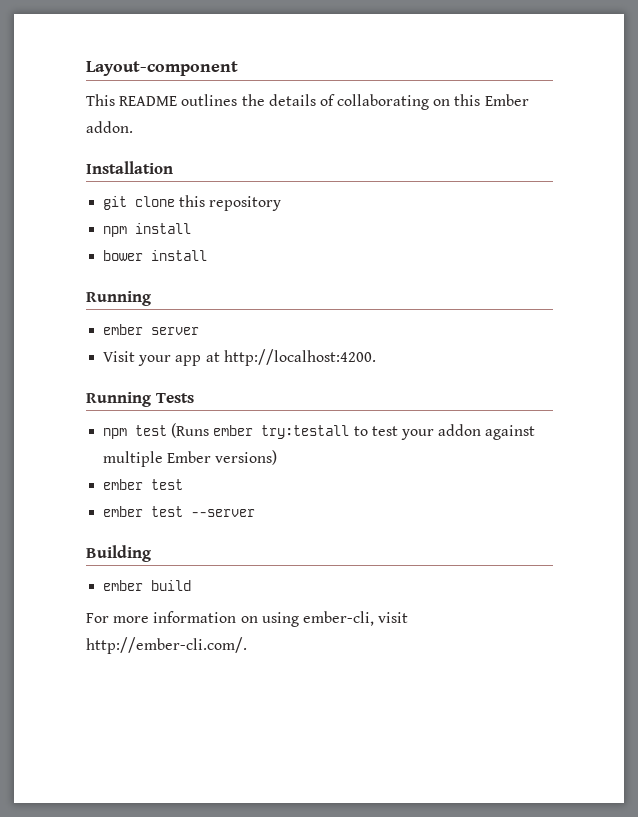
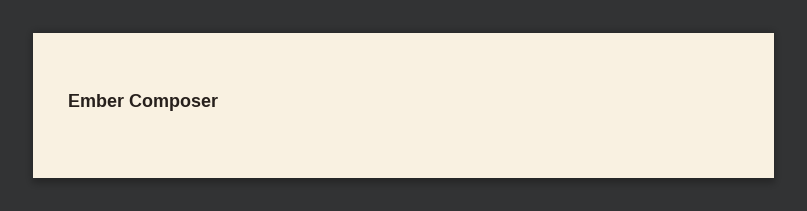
[86,61,238,76] [86,94,529,110] [86,121,133,133] [86,161,173,174] [103,195,282,211] [103,223,192,237] [103,250,208,261] [86,291,151,306] [103,324,200,335] [103,349,376,366] [86,392,194,407] [103,423,536,440] [103,450,278,467] [103,479,184,490] [103,506,256,517] [86,545,151,562] [103,580,192,591] [86,611,409,627] [86,637,247,654] Layout-component // This README outlines the details of collaborating on this Ember addon. // Installation // git clone this repository // npm install // bower install // Running // ember server // Visit your app at http://localhost:4200. // Running Tests // npm test (Runs ember try:testall to test your addon against multiple Ember versions) // ember test // ember test --server // Building // ember build // For more information on using ember-cli, visit http://ember-cli.com/. -> [68,94,218,111] Ember Composer

